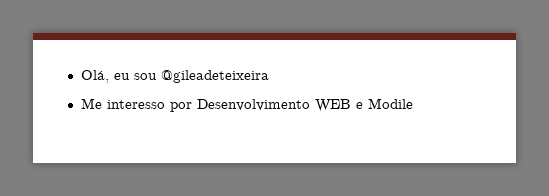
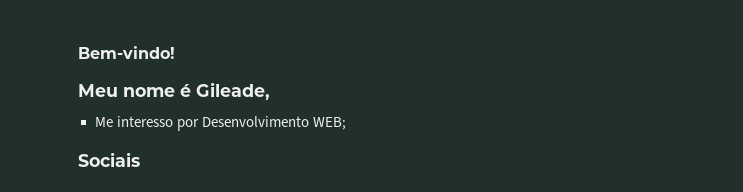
[80,70,269,83] Olá, eu sou @gileadeteixeira -> [78,46,175,59] [78,82,270,100] Bem-vindo! // Meu nome é Gileade,
[314,98,413,112] WEB e Modile -> [312,117,346,130] [78,152,140,167] WEB; // Sociais

